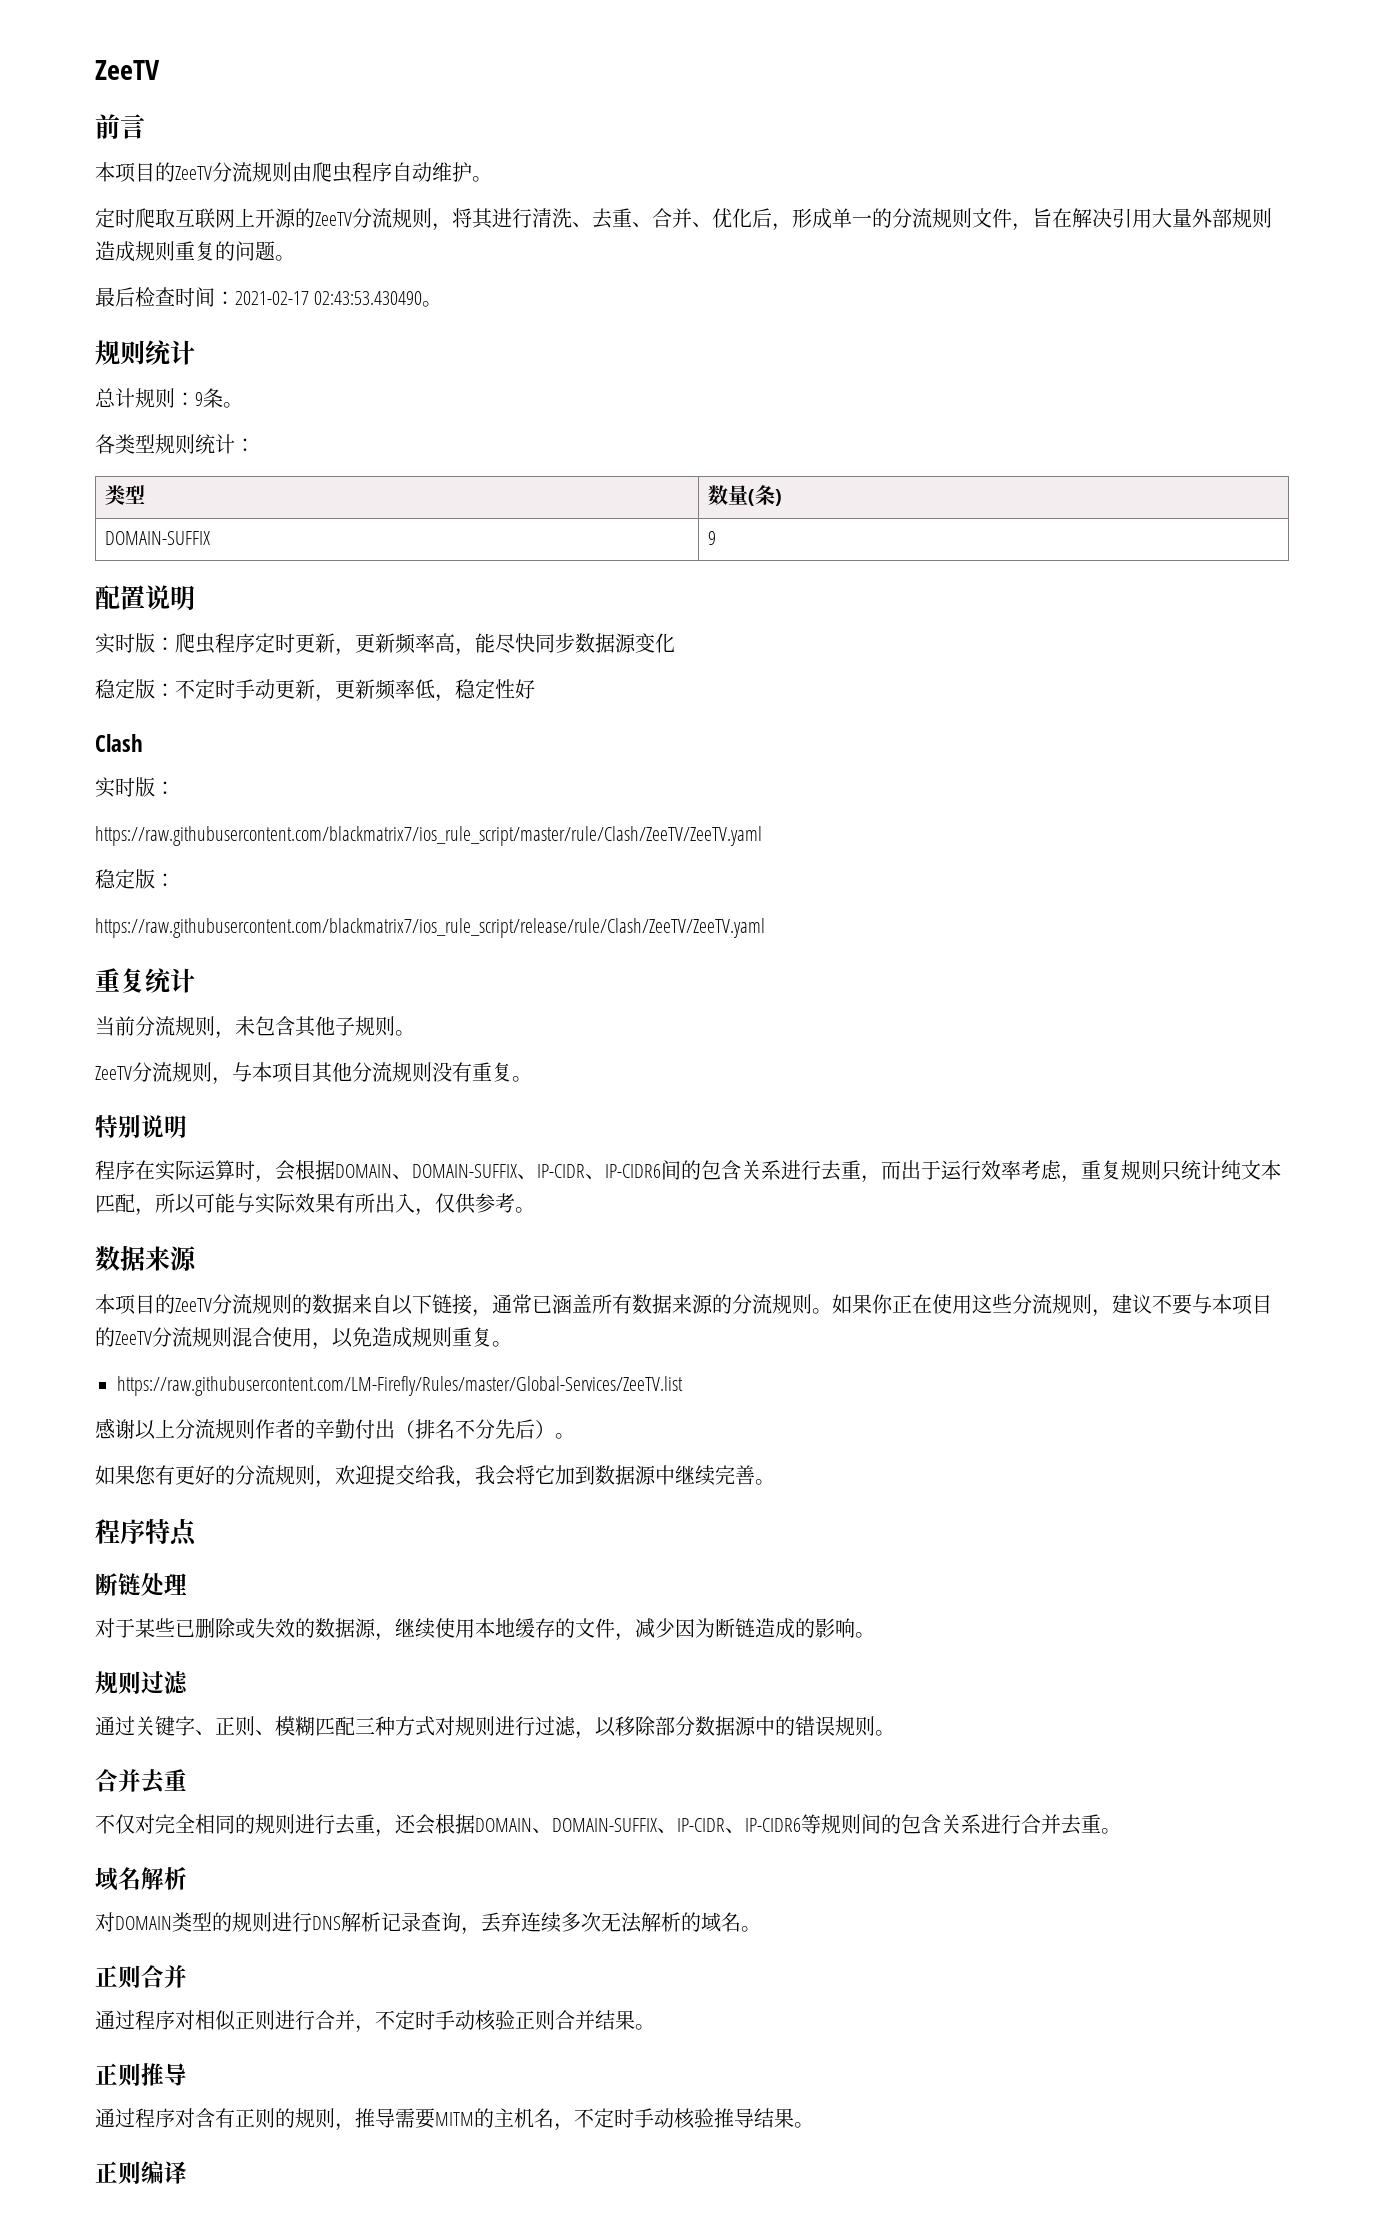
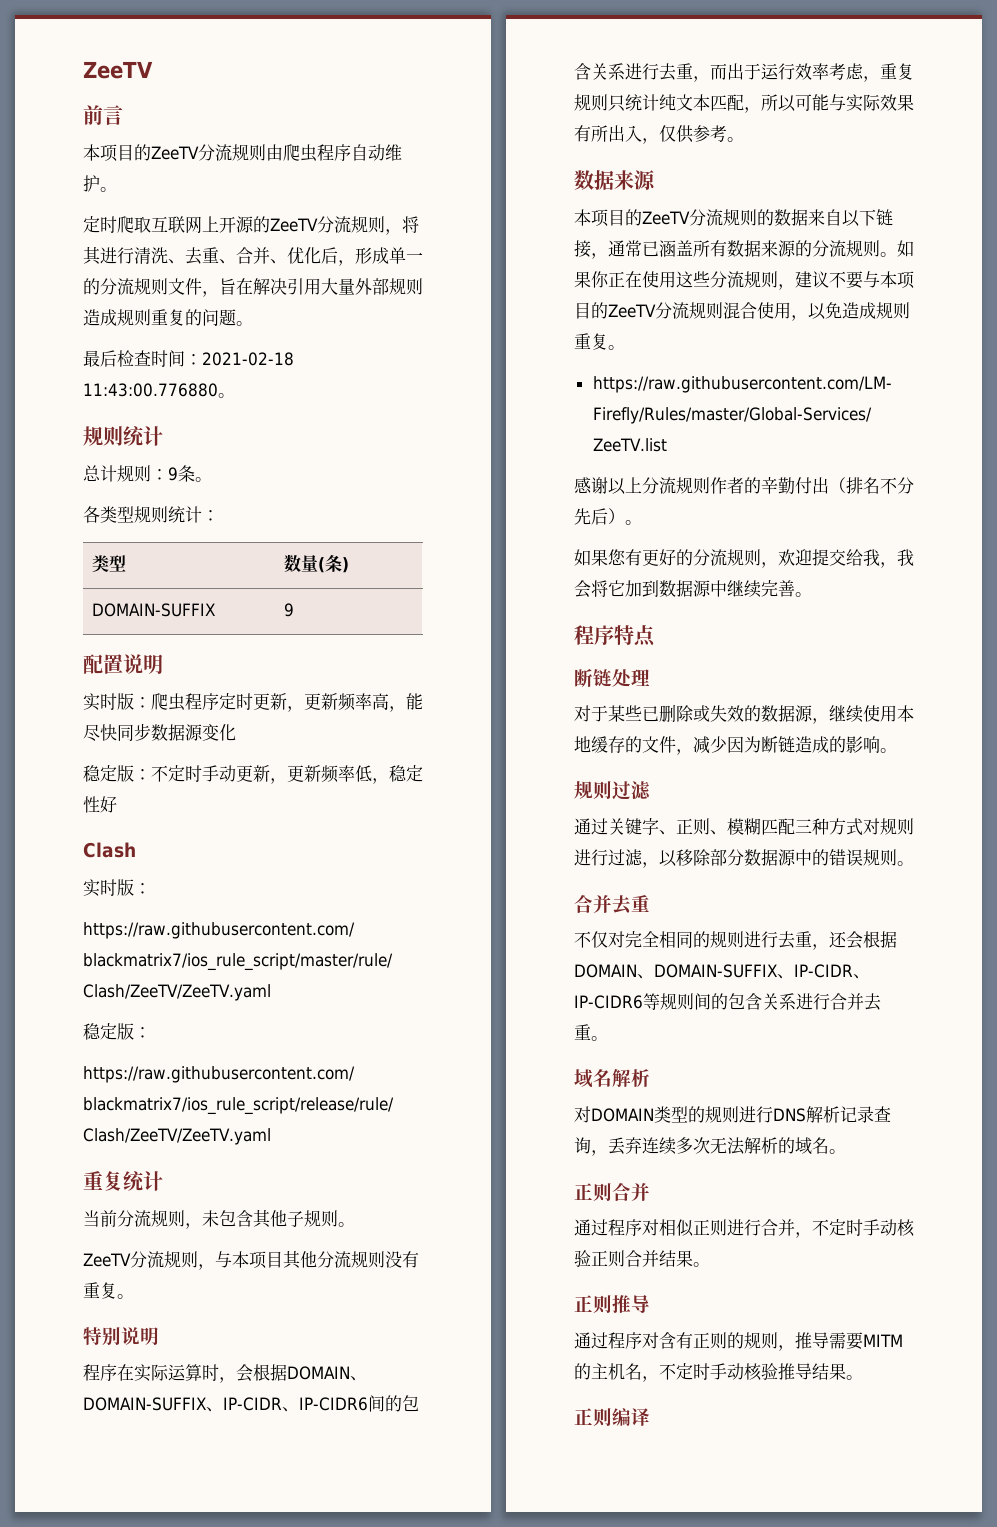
[235,291,423,305] 2021-02-17 02:43:53.430490 -> [202,352,294,366] [83,383,218,397] 2021-02-18 11:43:00.776880

